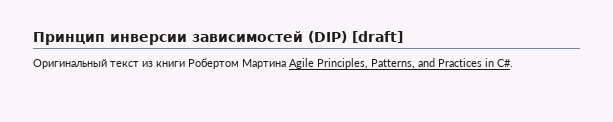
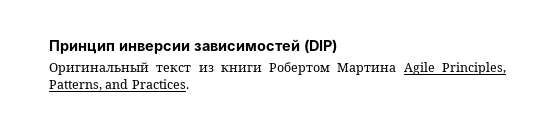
[352,31,403,43] [draft] -> (337, 46) none
[438,58,513,67] Practices in C#. -> [131,79,189,89] Practices.

